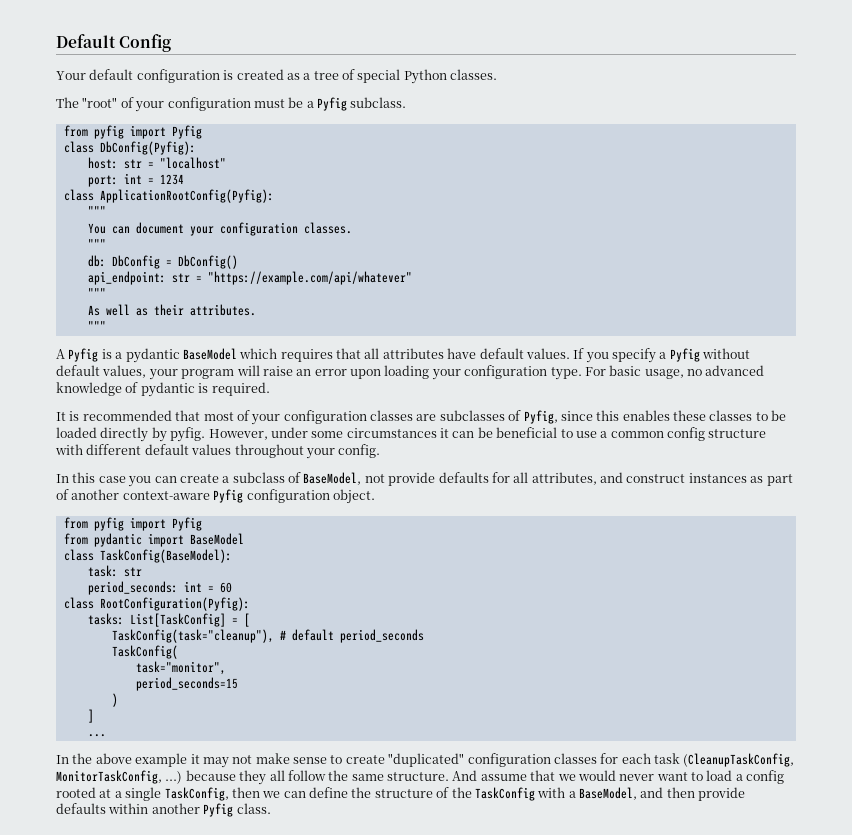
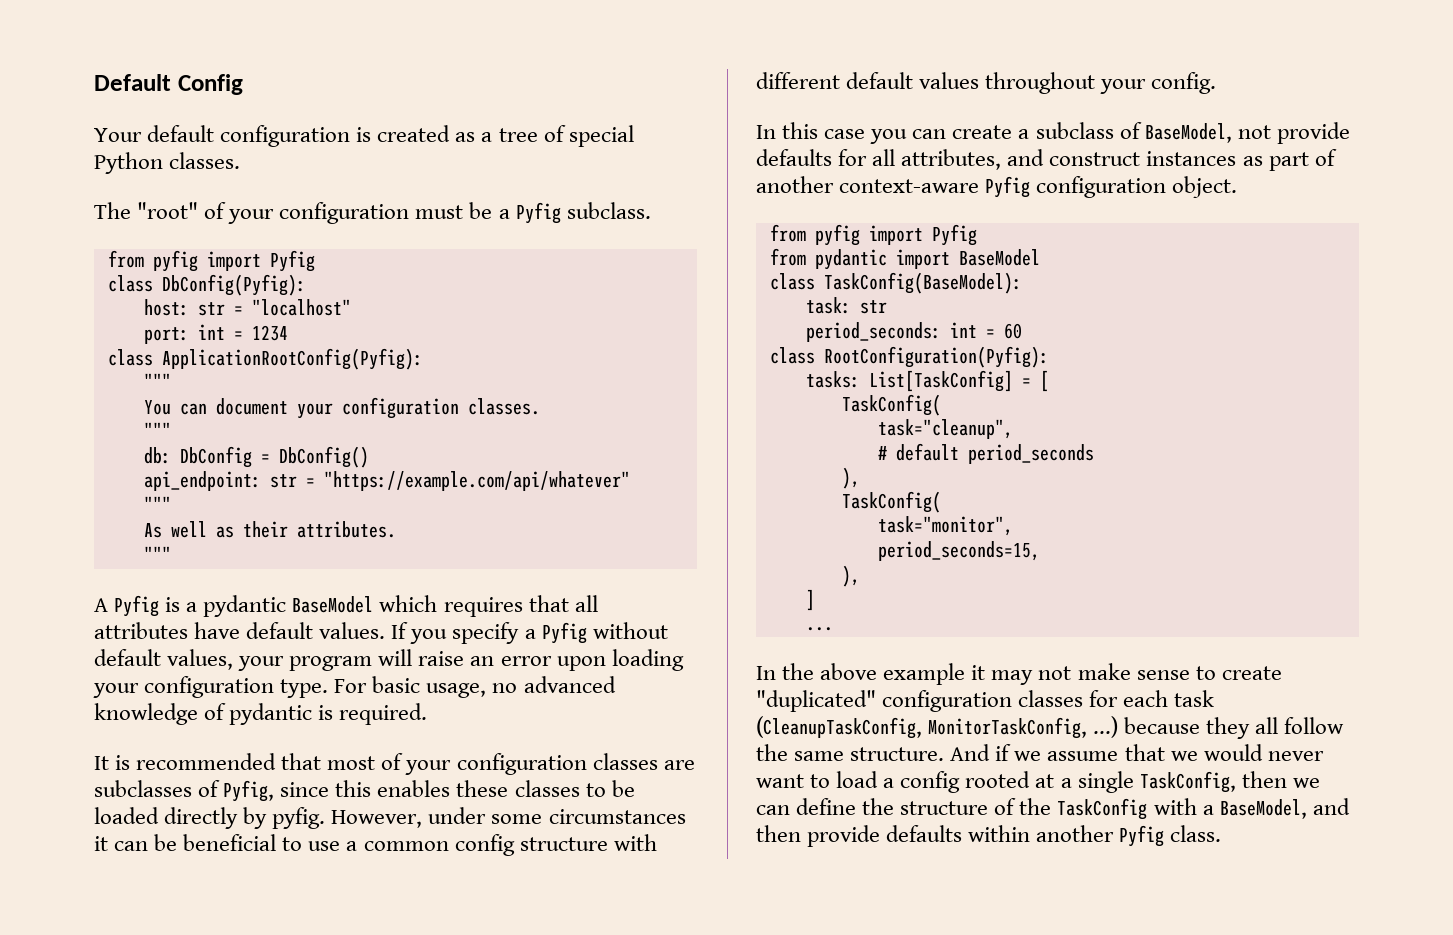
[111,629,274,643] TaskConfig(task="cleanup"), -> [841,394,941,416] [877,419,1013,439] TaskConfig( // task="cleanup", //
(424, 636) none -> [841,467,860,489] // ),
[135,677,238,691] [111,693,118,707] period_seconds=15 // ) -> [877,541,1040,561] [841,565,860,587] period_seconds=15, // ),
(478, 775) none -> [995,744,1042,761] if we

